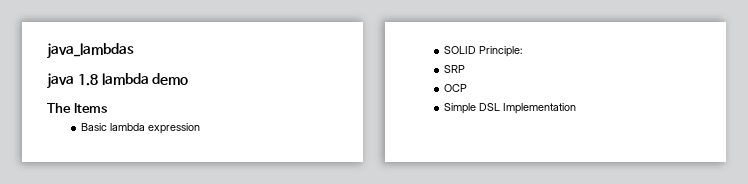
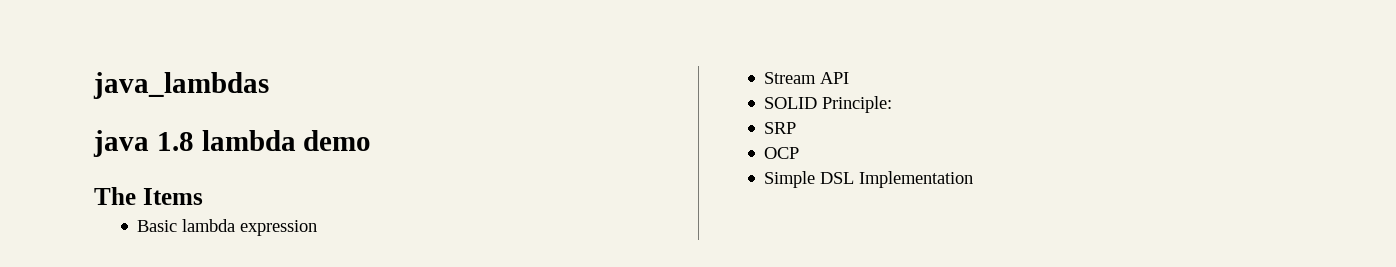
(201, 128) none -> [764,72,850,84] // Stream API

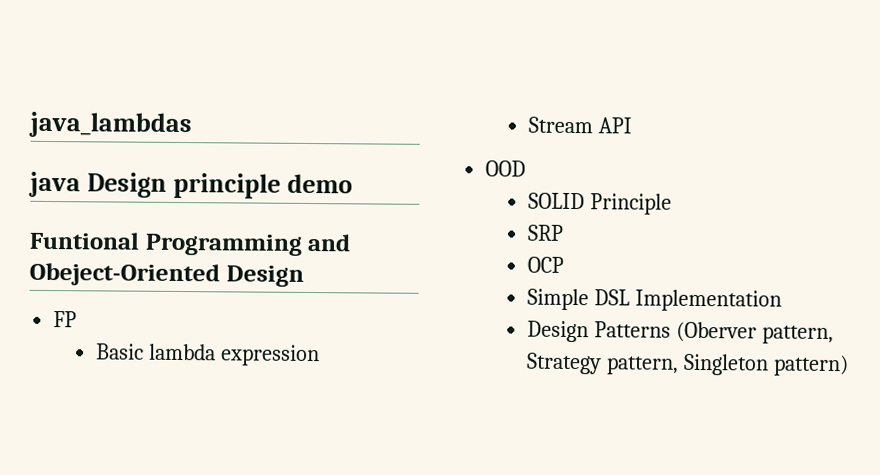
[156,130,296,151] 1.8 lambda -> [86,172,281,199] Design principle
[94,187,203,205] The Items -> [29,231,352,256] [29,262,304,287] [53,311,78,328] Funtional Programming and Obeject-Oriented Design // FP
(850, 78) none -> [485,160,527,177] // OOD
[822,96,893,113] Principle: -> [589,193,672,215] Principle
(974, 179) none -> [526,320,834,345] [525,352,849,377] // Design Patterns (Oberver pattern, Strategy pattern, Singleton pattern)

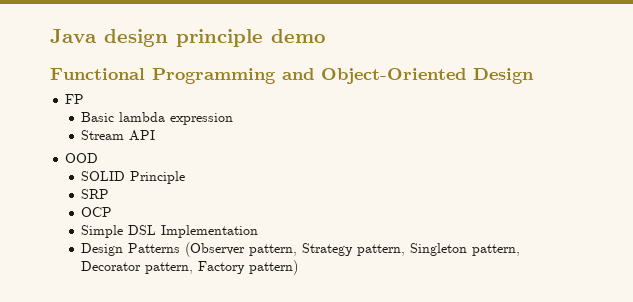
[28,111,192,139] [28,171,167,198] java_lambdas // java Design -> [50,29,168,47] Java design
[29,231,140,250] Funtional -> [50,68,145,80] Functional
[29,262,220,287] Obeject-Oriented -> [321,68,466,84] Object-Oriented
[675,321,757,343] (Oberver -> [185,242,246,257] (Observer
(769, 364) none -> [472,244,521,256] [81,261,246,274] pattern, Decorator pattern, Factory

